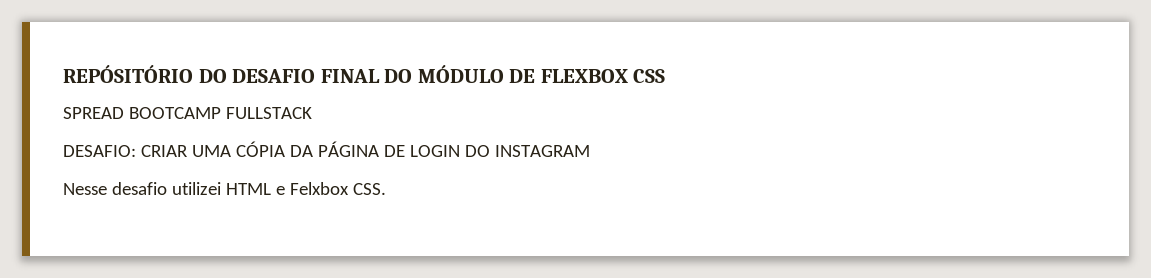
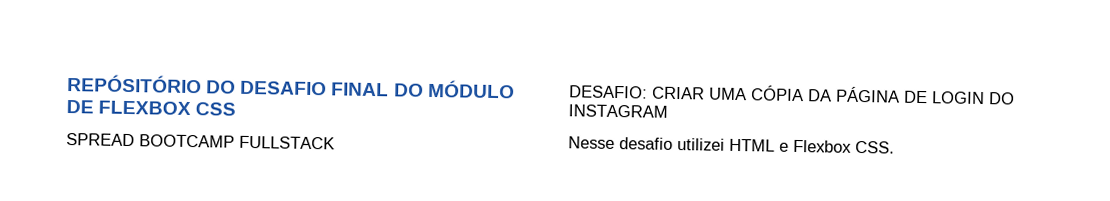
[289,182,349,195] Felxbox -> [793,139,852,153] Flexbox

